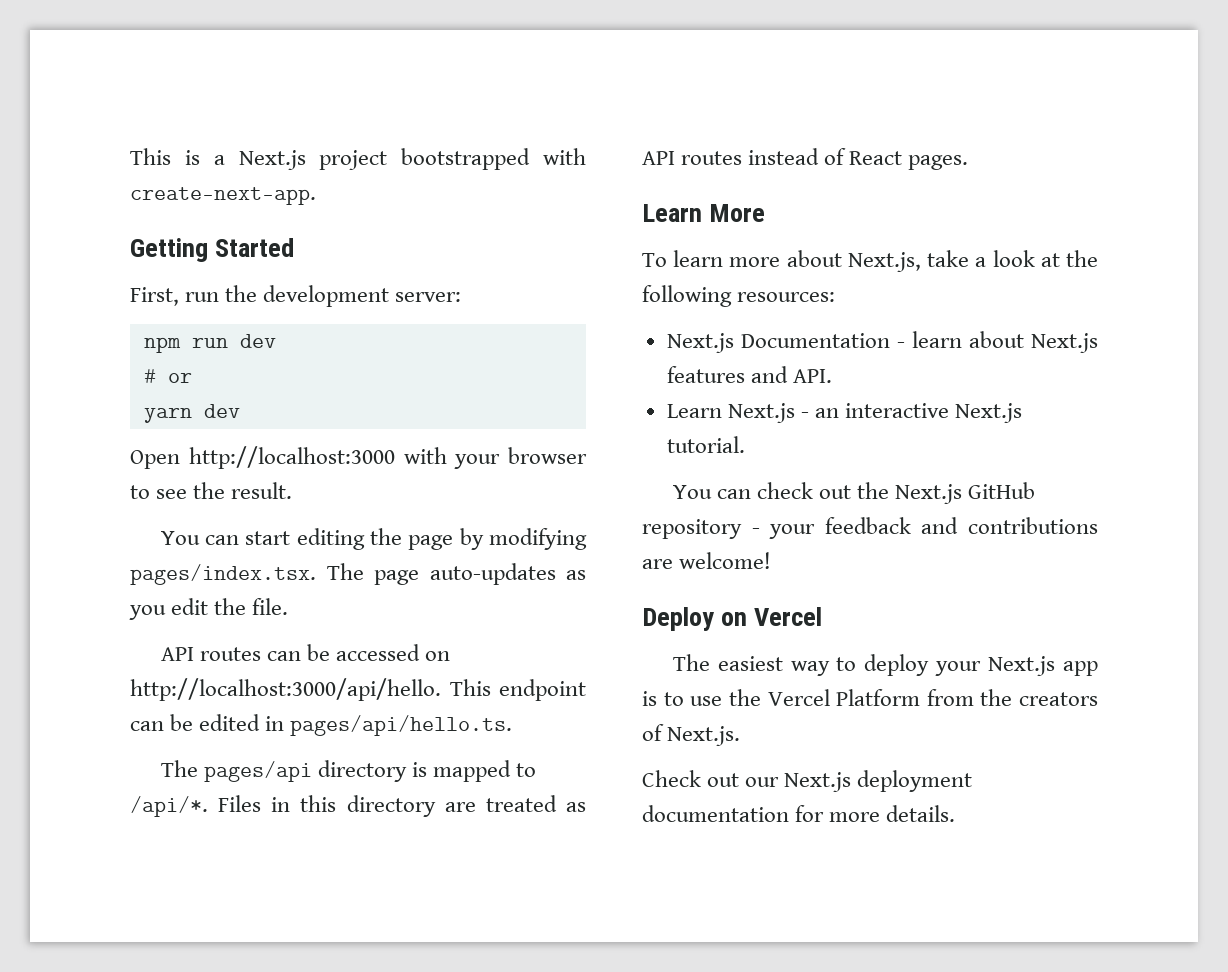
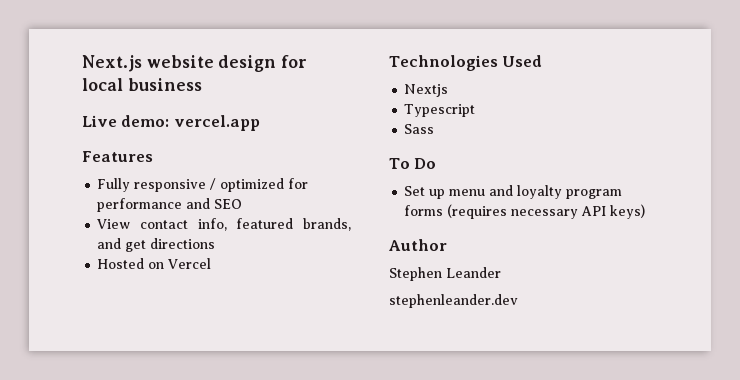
[130,148,586,170] [130,187,316,205] [130,238,295,262] [130,285,462,307] [143,334,276,353] [143,369,192,383] [143,404,240,423] [130,446,587,469] [130,482,293,499] [160,528,587,550] [130,563,586,585] [129,598,289,620] [160,644,451,661] [130,678,586,701] [130,714,513,736] [160,760,537,782] [130,795,586,817] [642,148,969,170] [642,204,766,222] [642,250,1098,272] [642,285,836,307] [666,331,1098,353] [666,366,832,383] [666,403,1023,423] [666,436,745,453] [672,482,1036,504] [642,517,1098,539] [642,552,772,569] [642,607,823,631] [672,654,1098,676] [642,689,1098,706] [642,724,741,746] [642,770,973,792] [642,805,956,822] This is a Next.js project bootstrapped with create-next-app. // Getting Started // First, run the development server: // npm run dev // # or // yarn dev // Open http://localhost:3000 with your browser to see the result. // You can start editing the page by modifying pages/index.tsx. The page auto-updates as you edit the file. // API routes can be accessed on http://localhost:3000/api/hello. This endpoint can be edited in pages/api/hello.ts. // The pages/api directory is mapped to /api/*. Files in this directory are treated as API routes instead of React pages. // Learn More // To learn more about Next.js, take a look at the following resources: // Next.js Documentation - learn about Next.js features and API. // Learn Next.js - an interactive Next.js tutorial. // You can check out the Next.js GitHub repository - your feedback and contributions are welcome! // Deploy on Vercel // The easiest way to deploy your Next.js app is to use the Vercel Platform from the creators of Next.js. // Check out our Next.js deployment documentation for more details. -> [82,55,308,72] [82,78,202,91] [82,115,260,131] [82,151,153,162] [97,178,309,192] [97,198,243,212] [97,218,351,231] [97,238,216,252] [97,258,212,269] [389,55,543,71] [404,84,449,97] [404,104,476,117] [404,124,435,134] [389,158,437,169] [404,185,623,199] [404,204,646,219] [389,239,447,251] [389,267,501,281] [389,294,518,308] Next.js website design for local business // Live demo: vercel.app // Features // Fully responsive / optimized for performance and SEO // View contact info, featured brands, and get directions // Hosted on Vercel // Technologies Used // Nextjs // Typescript // Sass // To Do // Set up menu and loyalty program forms (requires necessary API keys) // Author // Stephen Leander // stephenleander.dev

